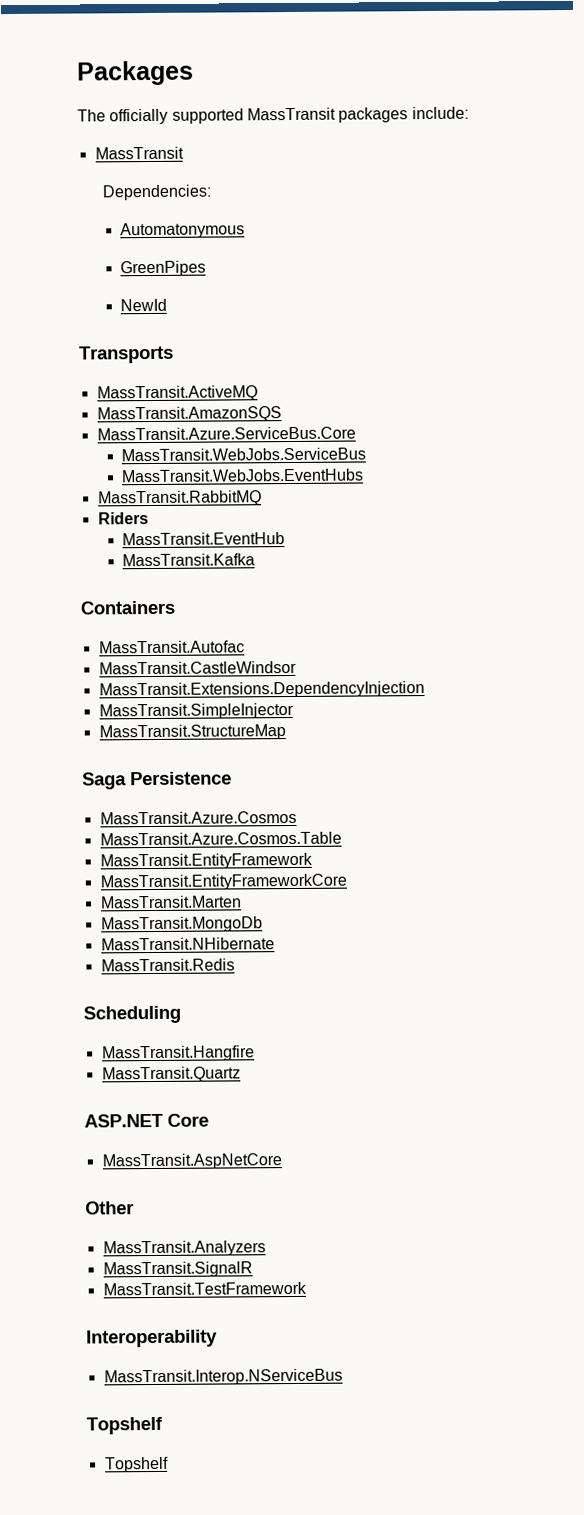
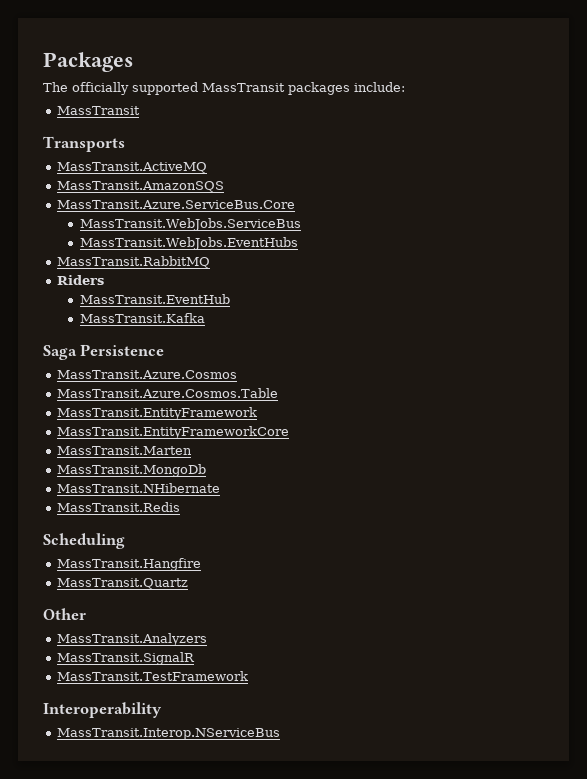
[101,184,212,201] [120,222,246,239] [120,260,207,277] [120,298,168,312] // Dependencies: // Automatonymous // GreenPipes // NewId -> (140, 110) none
[80,600,175,615] [98,640,245,654] [98,660,297,675] [98,681,425,699] [98,702,294,720] [98,724,286,741] // Containers // MassTransit.Autofac // MassTransit.CastleWindsor // MassTransit.Extensions.DependencyInjection // MassTransit.SimpleInjector // MassTransit.StructureMap -> (205, 318) none
[84,1113,209,1128] [101,1153,282,1170] // ASP.NET Core // MassTransit.AspNetCore -> (188, 583) none
[86,1416,163,1435] [104,1456,169,1473] // Topshelf // Topshelf -> (280, 734) none

